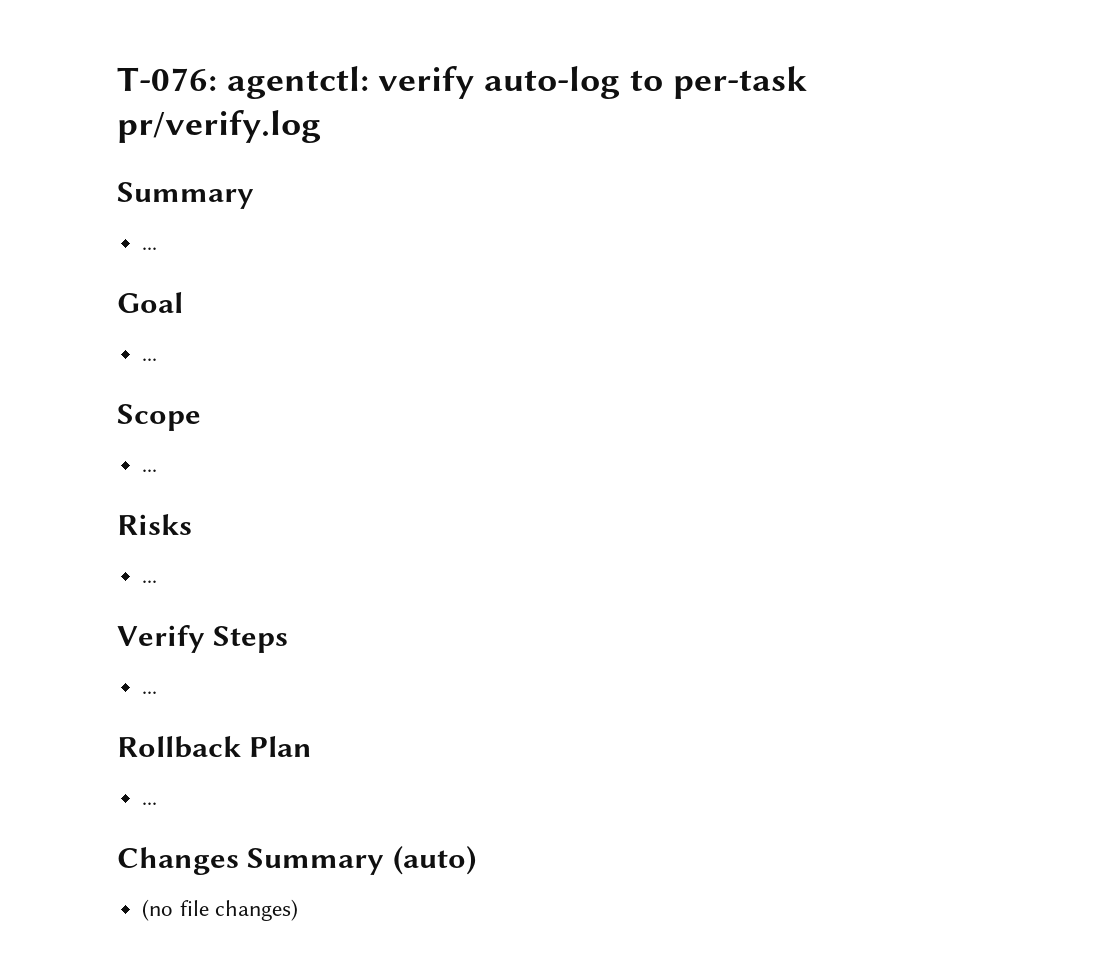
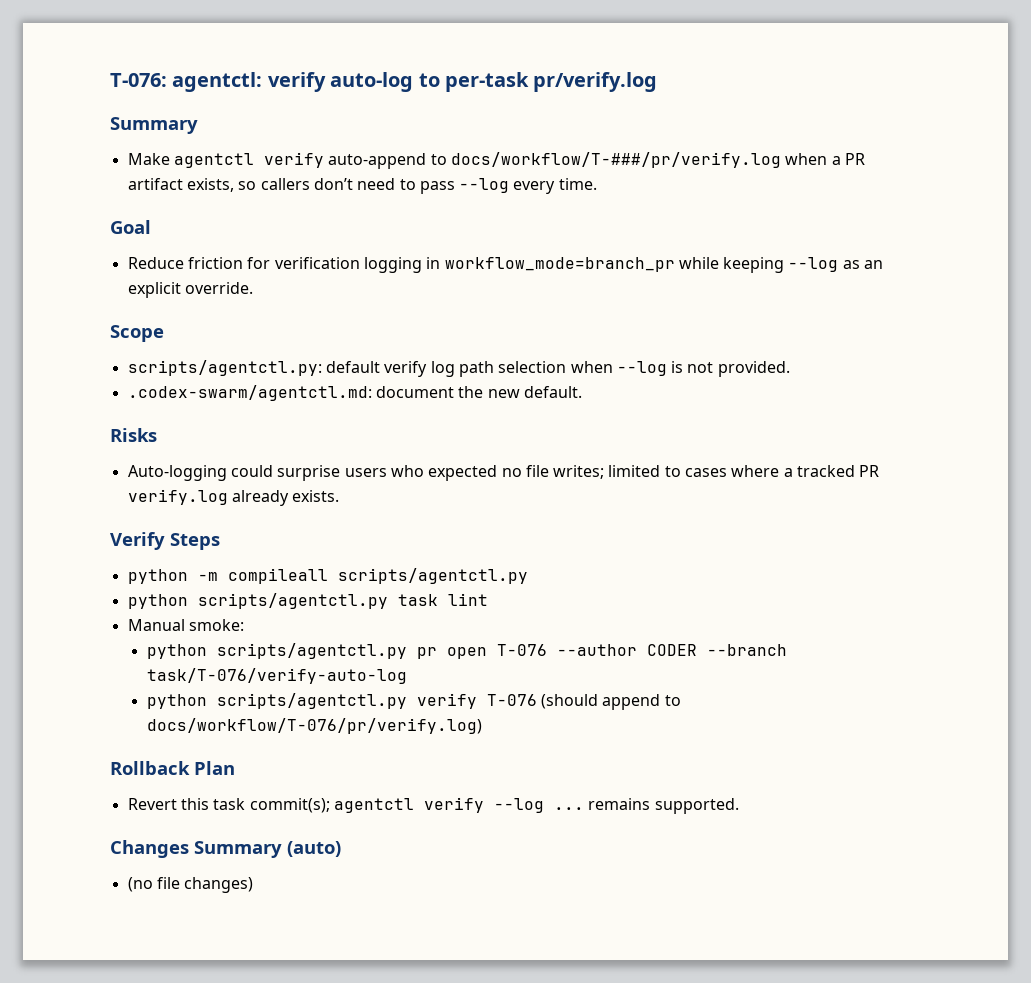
[142,247,158,250] [117,292,183,313] [142,358,158,361] [117,404,201,431] [142,469,158,472] [117,514,192,535] [142,580,158,583] [117,625,289,653] [142,691,158,694] [117,736,313,758] [142,802,158,805] ... // Goal // ... // Scope // ... // Risks // ... // Verify Steps // ... // Rollback Plan // ... -> [127,152,865,169] [127,178,597,194] [110,220,151,234] [127,257,884,273] [127,282,253,298] [110,325,164,342] [127,360,790,377] [127,385,582,401] [110,428,157,442] [127,465,880,481] [127,489,340,506] [110,532,220,550] [127,568,528,584] [127,593,488,609] [127,619,244,631] [146,643,787,659] [146,668,407,684] [146,693,681,710] [146,718,482,734] [110,761,235,775] [127,797,739,814] Make agentctl verify auto-append to docs/workflow/T-###/pr/verify.log when a PR artifact exists, so callers don’t need to pass --log every time. // Goal // Reduce friction for verification logging in workflow_mode=branch_pr while keeping --log as an explicit override. // Scope // scripts/agentctl.py: default verify log path selection when --log is not provided. // .codex-swarm/agentctl.md: document the new default. // Risks // Auto-logging could surprise users who expected no file writes; limited to cases where a tracked PR verify.log already exists. // Verify Steps // python -m compileall scripts/agentctl.py // python scripts/agentctl.py task lint // Manual smoke: // python scripts/agentctl.py pr open T-076 --author CODER --branch task/T-076/verify-auto-log // python scripts/agentctl.py verify T-076 (should append to docs/workflow/T-076/pr/verify.log) // Rollback Plan // Revert this task commit(s); agentctl verify --log ... remains supported.

